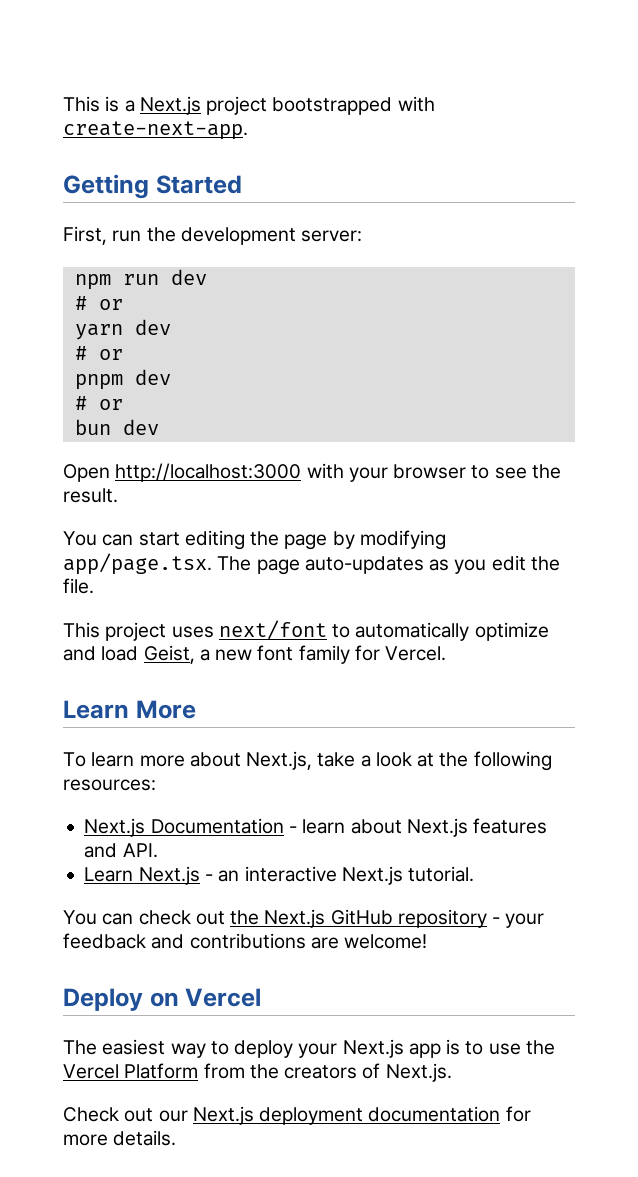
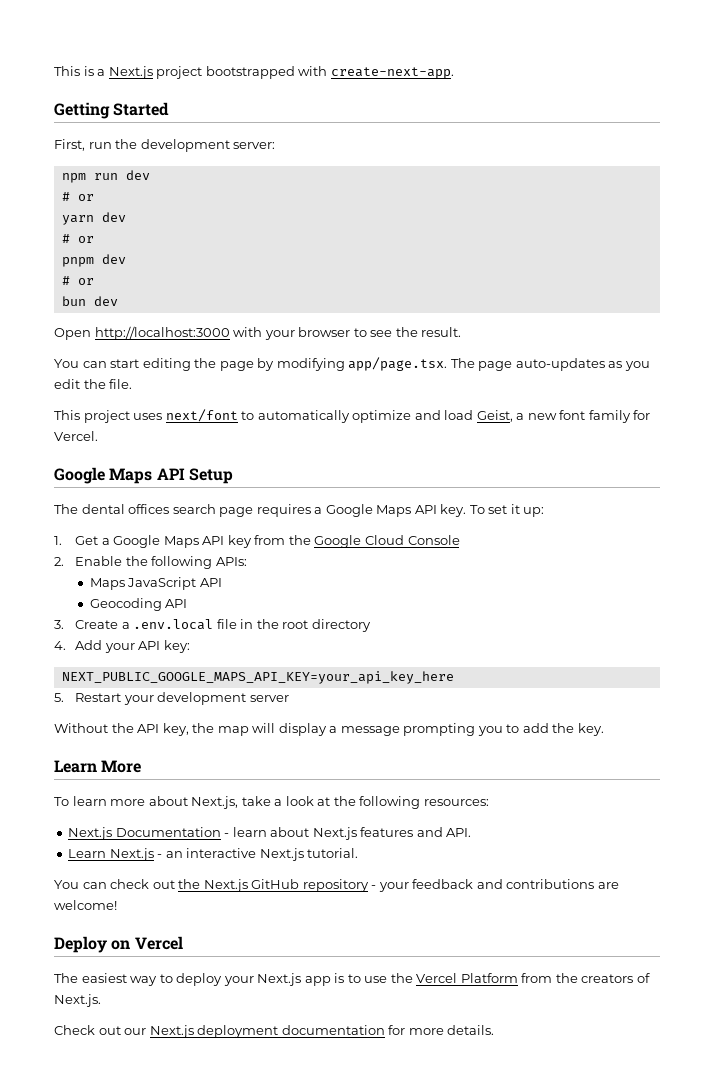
(447, 653) none -> [54,467,233,484] [54,504,545,517] [54,535,460,548] [54,556,247,569] [89,577,222,590] [89,598,188,611] [54,619,371,632] [54,640,190,653] [61,671,454,684] [54,692,289,705] [54,723,604,736] // Google Maps API Setup // The dental offices search page requires a Google Maps API key. To set it up: // 1. Get a Google Maps API key from the Google Cloud Console // 2. Enable the following APIs: // Maps JavaScript API // Geocoding API // 3. Create a .env.local file in the root directory // 4. Add your API key: // NEXT_PUBLIC_GOOGLE_MAPS_API_KEY=your_api_key_here // 5. Restart your development server // Without the API key, the map will display a message prompting you to add the key.

